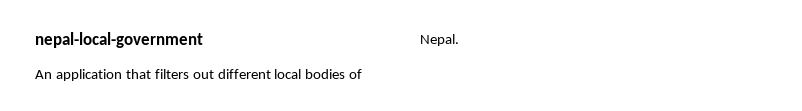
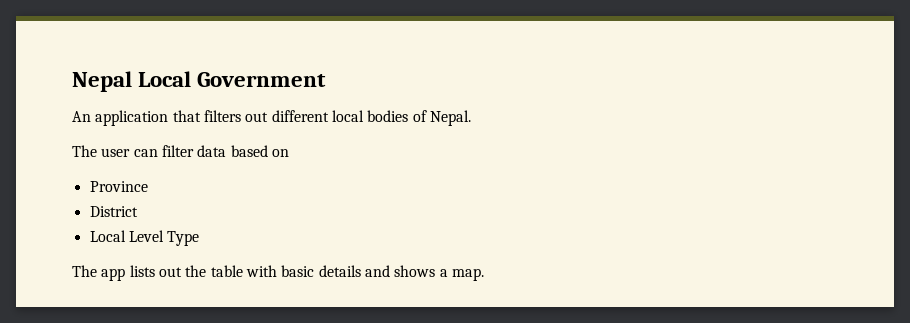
[35,32,203,48] nepal-local-government -> [72,71,327,92] Nepal Local Government
(459, 40) none -> [72,145,289,157] [89,181,148,192] [89,206,138,217] [89,230,200,246] [72,265,484,281] // The user can filter data based on // Province // District // Local Level Type // The app lists out the table with basic details and shows a map.

